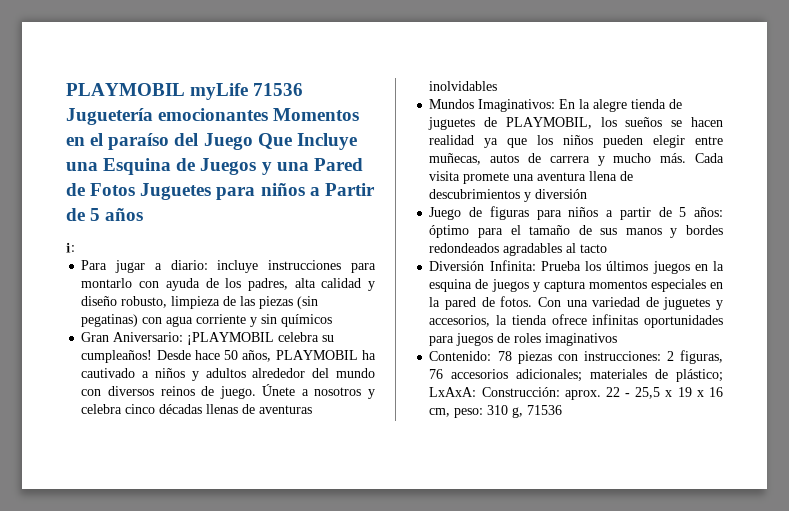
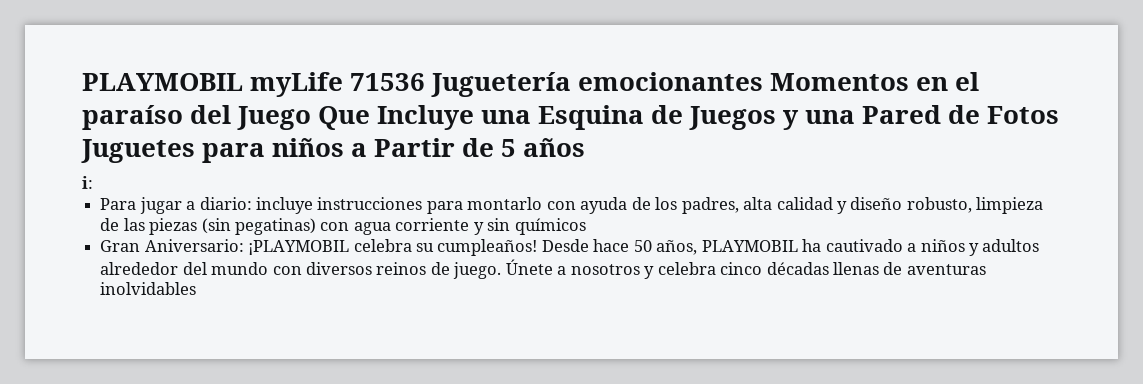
[429,99,683,112] [428,117,723,130] [429,135,723,148] [429,153,724,166] [429,171,634,184] [429,189,588,202] [429,206,724,220] [429,225,723,238] [429,243,608,256] [429,260,724,274] [429,279,723,292] [429,296,723,310] [429,314,723,328] [429,333,618,346] [429,350,723,364] [429,369,723,382] [429,387,724,400] [429,405,563,418] // Mundos Imaginativos: En la alegre tienda de juguetes de PLAYMOBIL, los sueños se hacen realidad ya que los niños pueden elegir entre muñecas, autos de carrera y mucho más. Cada visita promete una aventura llena de descubrimientos y diversión // Juego de figuras para niños a partir de 5 años: óptimo para el tamaño de sus manos y bordes redondeados agradables al tacto // Diversión Infinita: Prueba los últimos juegos en la esquina de juegos y captura momentos especiales en la pared de fotos. Con una variedad de juguetes y accesorios, la tienda ofrece infinitas oportunidades para juegos de roles imaginativos // Contenido: 78 piezas con instrucciones: 2 figuras, 76 accesorios adicionales; materiales de plástico; LxAxA: Construcción: aprox. 22 - 25,5 x 19 x 16 cm, peso: 310 g, 71536 -> (197, 288) none

